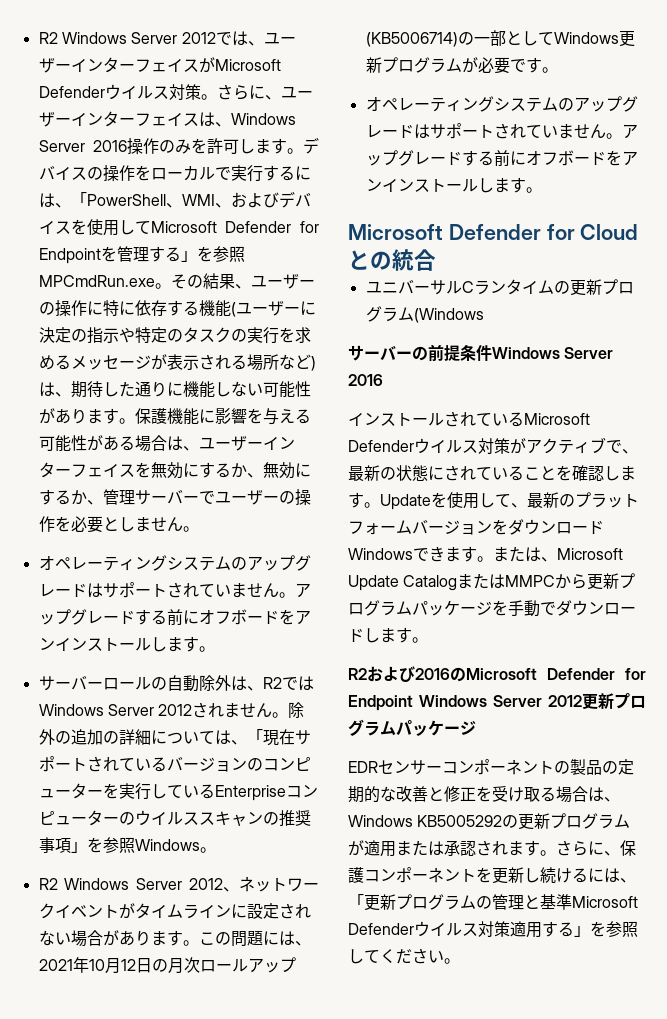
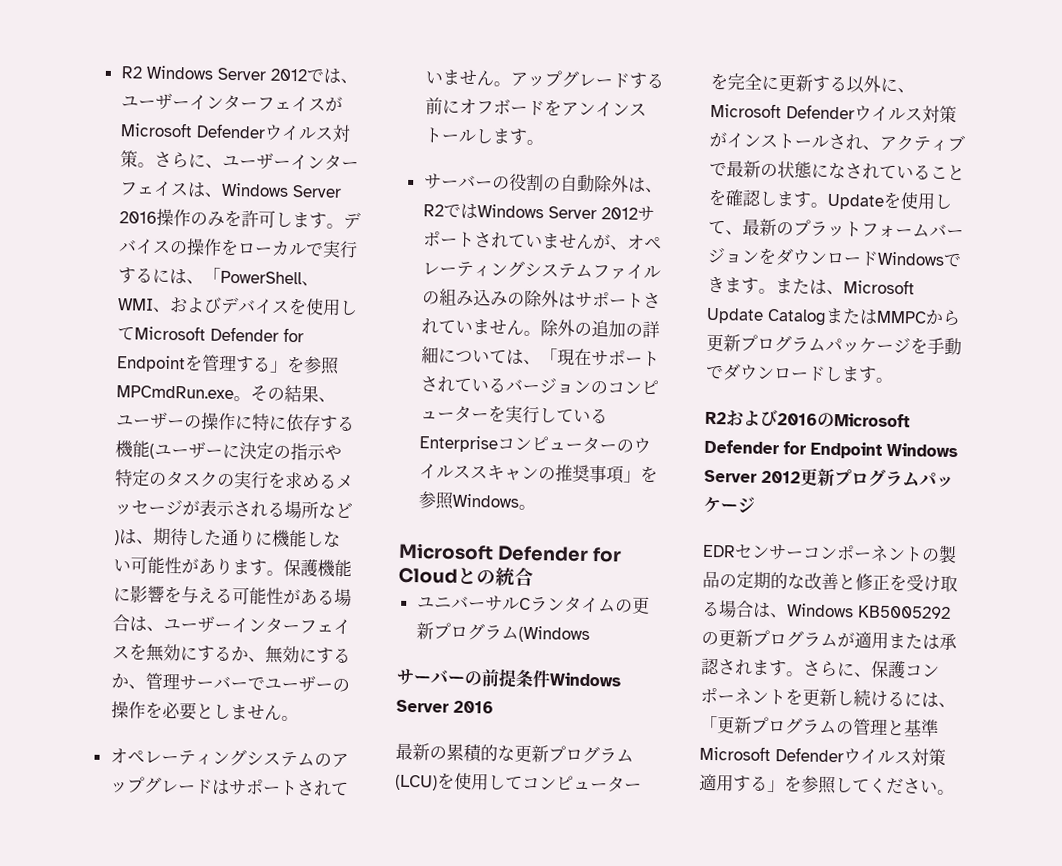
[102,677,151,690] ロール -> [491,173,544,192] の役割
[192,702,225,718] され -> [636,205,655,223] [422,231,662,251] [421,260,661,280] [421,288,661,309] [420,318,473,335] サポートされていませんが、オペレーティングシステムファイルの組み込みの除外はサポートされてい
[38,876,319,892] [38,903,311,919] [38,930,311,947] [38,957,296,974] [365,30,635,47] [365,57,558,74] [365,96,638,112] [365,123,638,139] [365,150,638,167] [365,177,542,193] // R2 Windows Server 2012、ネットワークイベントがタイムラインに設定されない場合があります。この問題には、2021年10月12日の月次ロールアップ(KB5006714)の一部としてWindows更新プログラムが必要です。 // オペレーティングシステムのアップグレードはサポートされていません。アップグレードする前にオフボードをアンインストールします。 -> (536, 507) none
[348,411,524,427] インストールされている -> [395,742,634,764] [395,772,642,793] [710,72,915,94] 最新の累積的な更新プログラム(LCU)を使用してコンピューターを完全に更新する以外に、
(526, 446) none -> [726,132,880,151] インストールされ、
[622,449,638,454] 、 -> (727, 169) none
(444, 473) none -> [828,162,846,179] な

